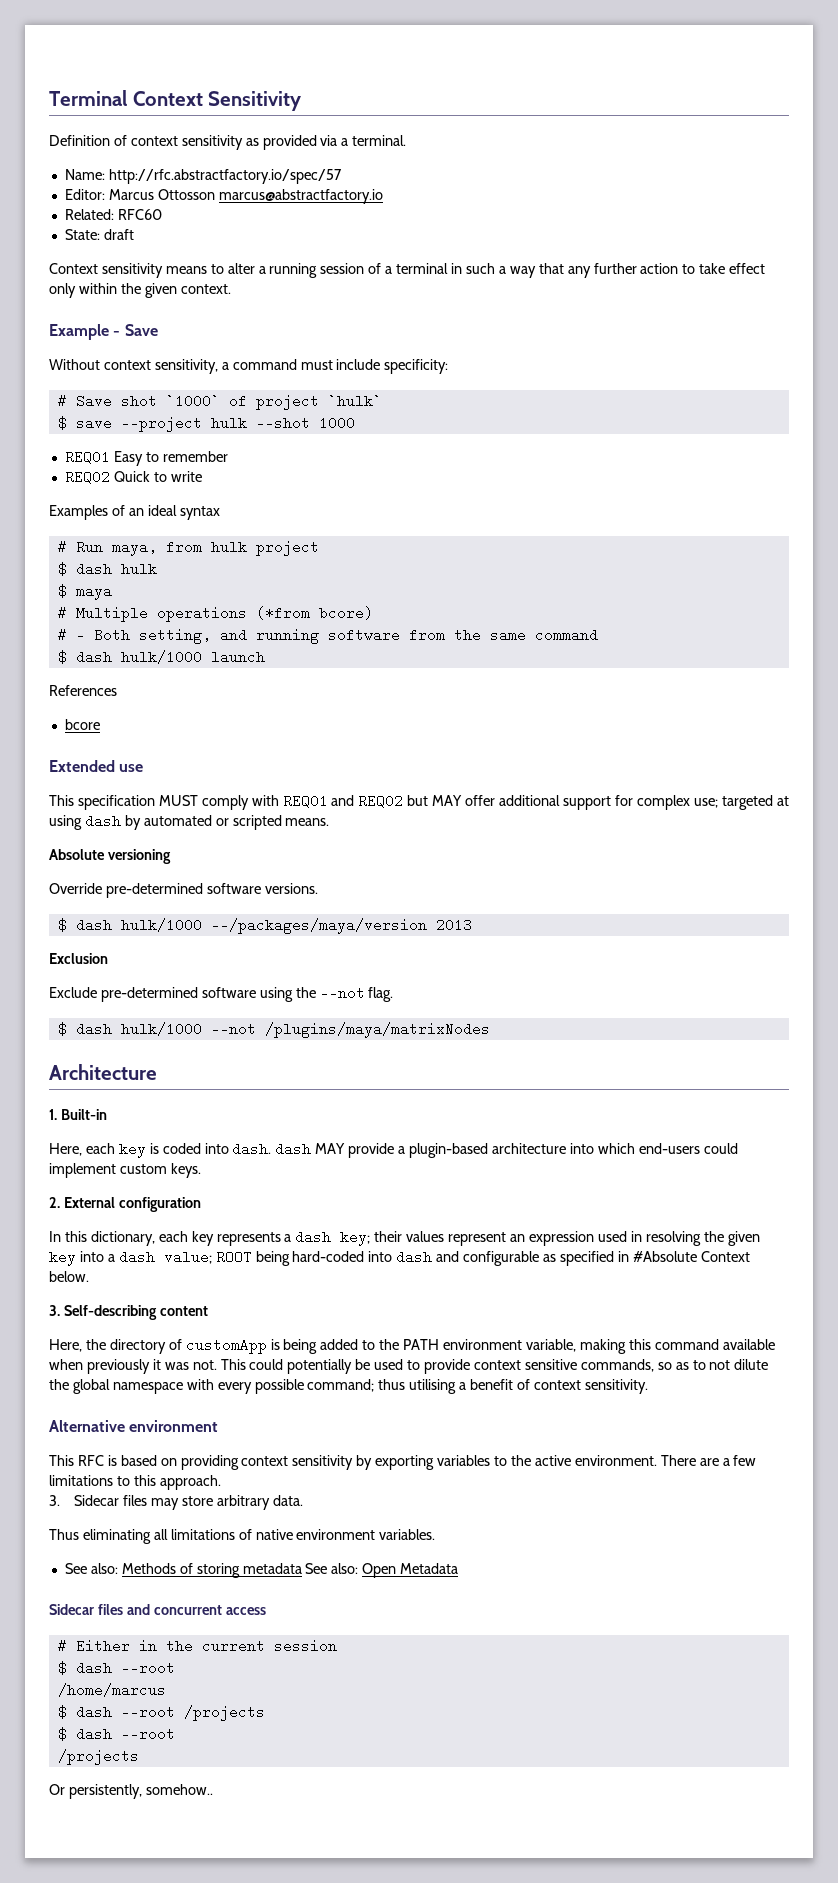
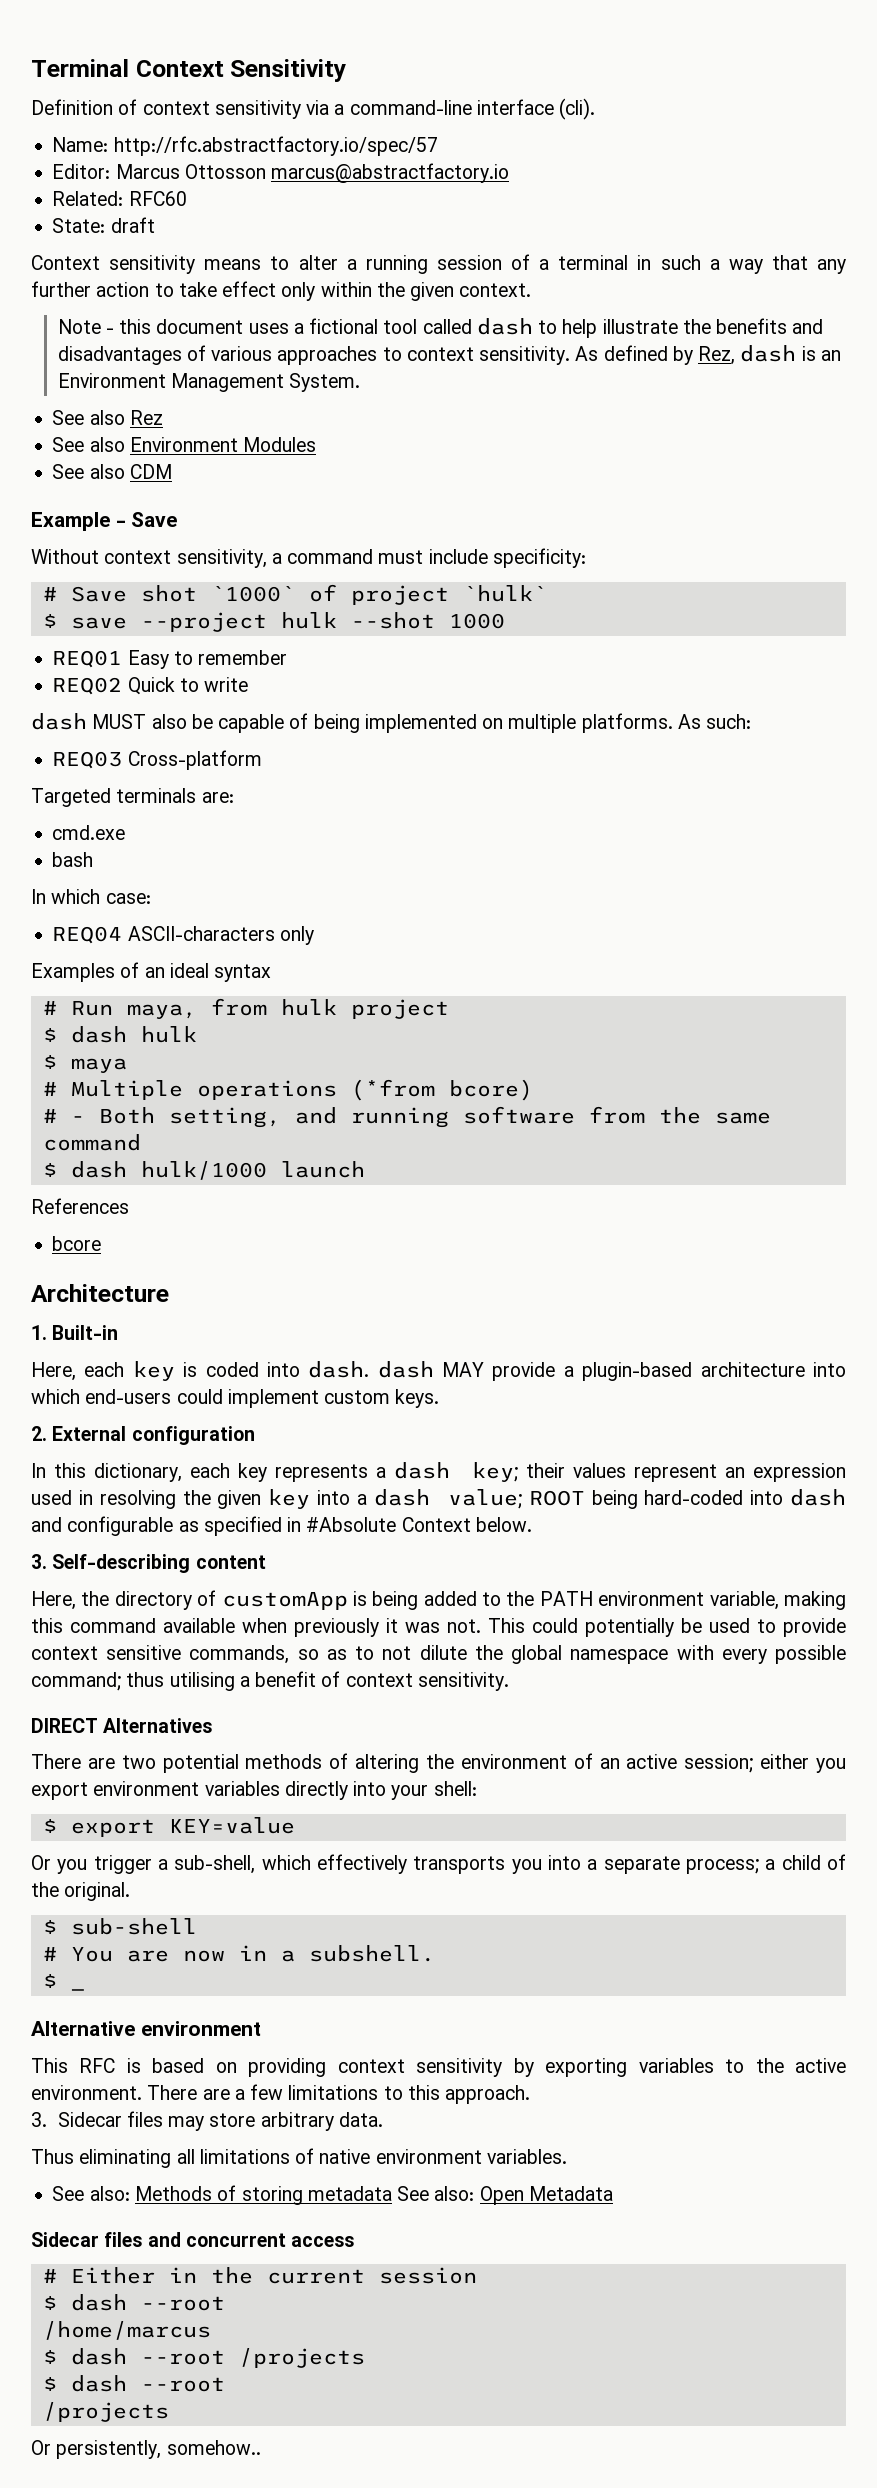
[245,135,407,150] as provided via a terminal. -> [306,98,596,120] via a command-line interface (cli).
(231, 289) none -> [57,318,824,338] [57,345,841,365] [57,373,361,392] [52,410,163,425] [52,437,317,452] [52,464,172,479] // Note - this document uses a fictional tool called dash to help illustrate the benefits and disadvantages of various approaches to context sensitivity. As defined by Rez, dash is an Environment Management System. // See also Rez // See also Environment Modules // See also CDM
(202, 476) none -> [31,713,752,733] [52,750,262,770] [31,788,234,807] [52,825,126,840] [52,852,94,867] [31,889,151,904] [52,926,314,945] // dash MUST also be capable of being implemented on multiple platforms. As such: // REQ03 Cross-platform // Targeted terminals are: // cmd.exe // bash // In which case: // REQ04 ASCII-characters only
[49,760,144,772] [49,794,789,810] [49,814,330,830] [49,849,171,864] [49,883,318,898] [57,918,472,934] [49,953,108,964] [49,986,394,1002] [57,1022,490,1038] // Extended use // This specification MUST comply with REQ01 and REQ02 but MAY offer additional support for complex use; targeted at using dash by automated or scripted means. // Absolute versioning // Override pre-determined software versions. // $ dash hulk/1000 --/packages/maya/version 2013 // Exclusion // Exclude pre-determined software using the --not flag. // $ dash hulk/1000 --not /plugins/maya/matrixNodes -> (102, 1243) none
(648, 1386) none -> [31,1718,213,1733] [31,1753,847,1773] [31,1781,477,1800] [42,1817,295,1837] [31,1854,847,1874] [31,1882,131,1901] [42,1918,197,1935] [42,1945,435,1962] [42,1974,57,1988] [70,1988,85,1991] // DIRECT Alternatives // There are two potential methods of altering the environment of an active session; either you export environment variables directly into your shell: // $ export KEY=value // Or you trigger a sub-shell, which effectively transports you into a separate process; a child of the original. // $ sub-shell // # You are now in a subshell. // $ _

